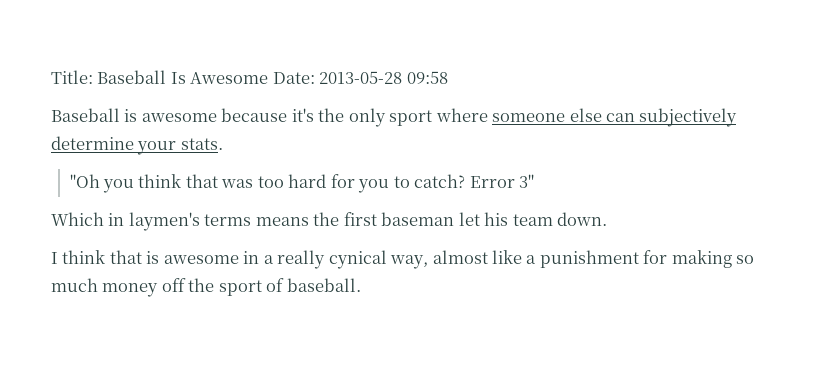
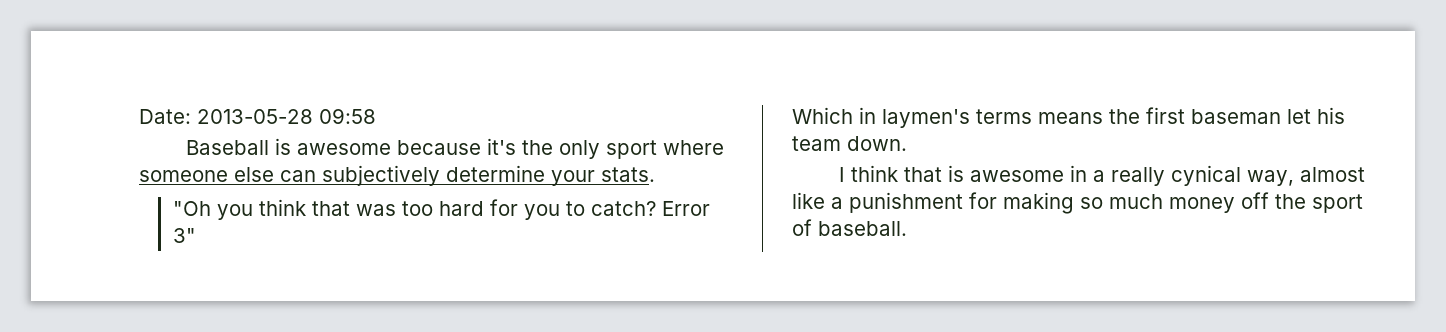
[51,70,269,84] Title: Baseball Is Awesome -> (139, 116) none

